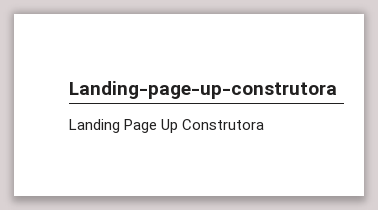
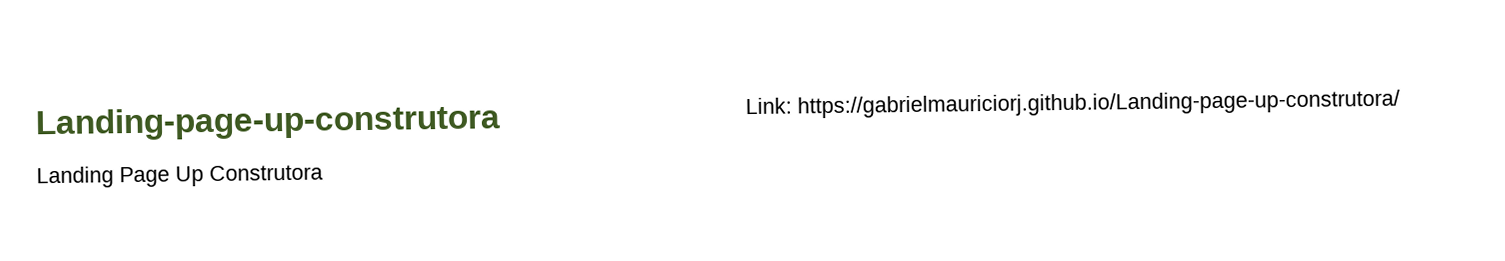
(265, 124) none -> [745,89,1400,119] // Link: https://gabrielmauriciorj.github.io/Landing-page-up-construtora/

